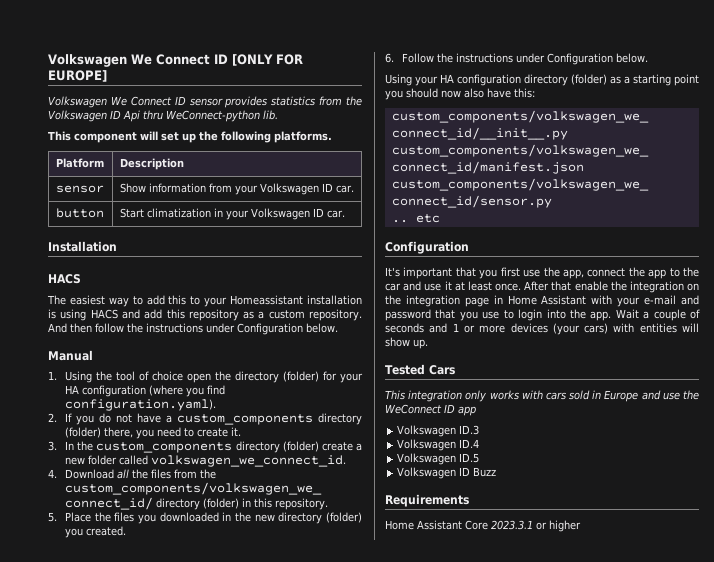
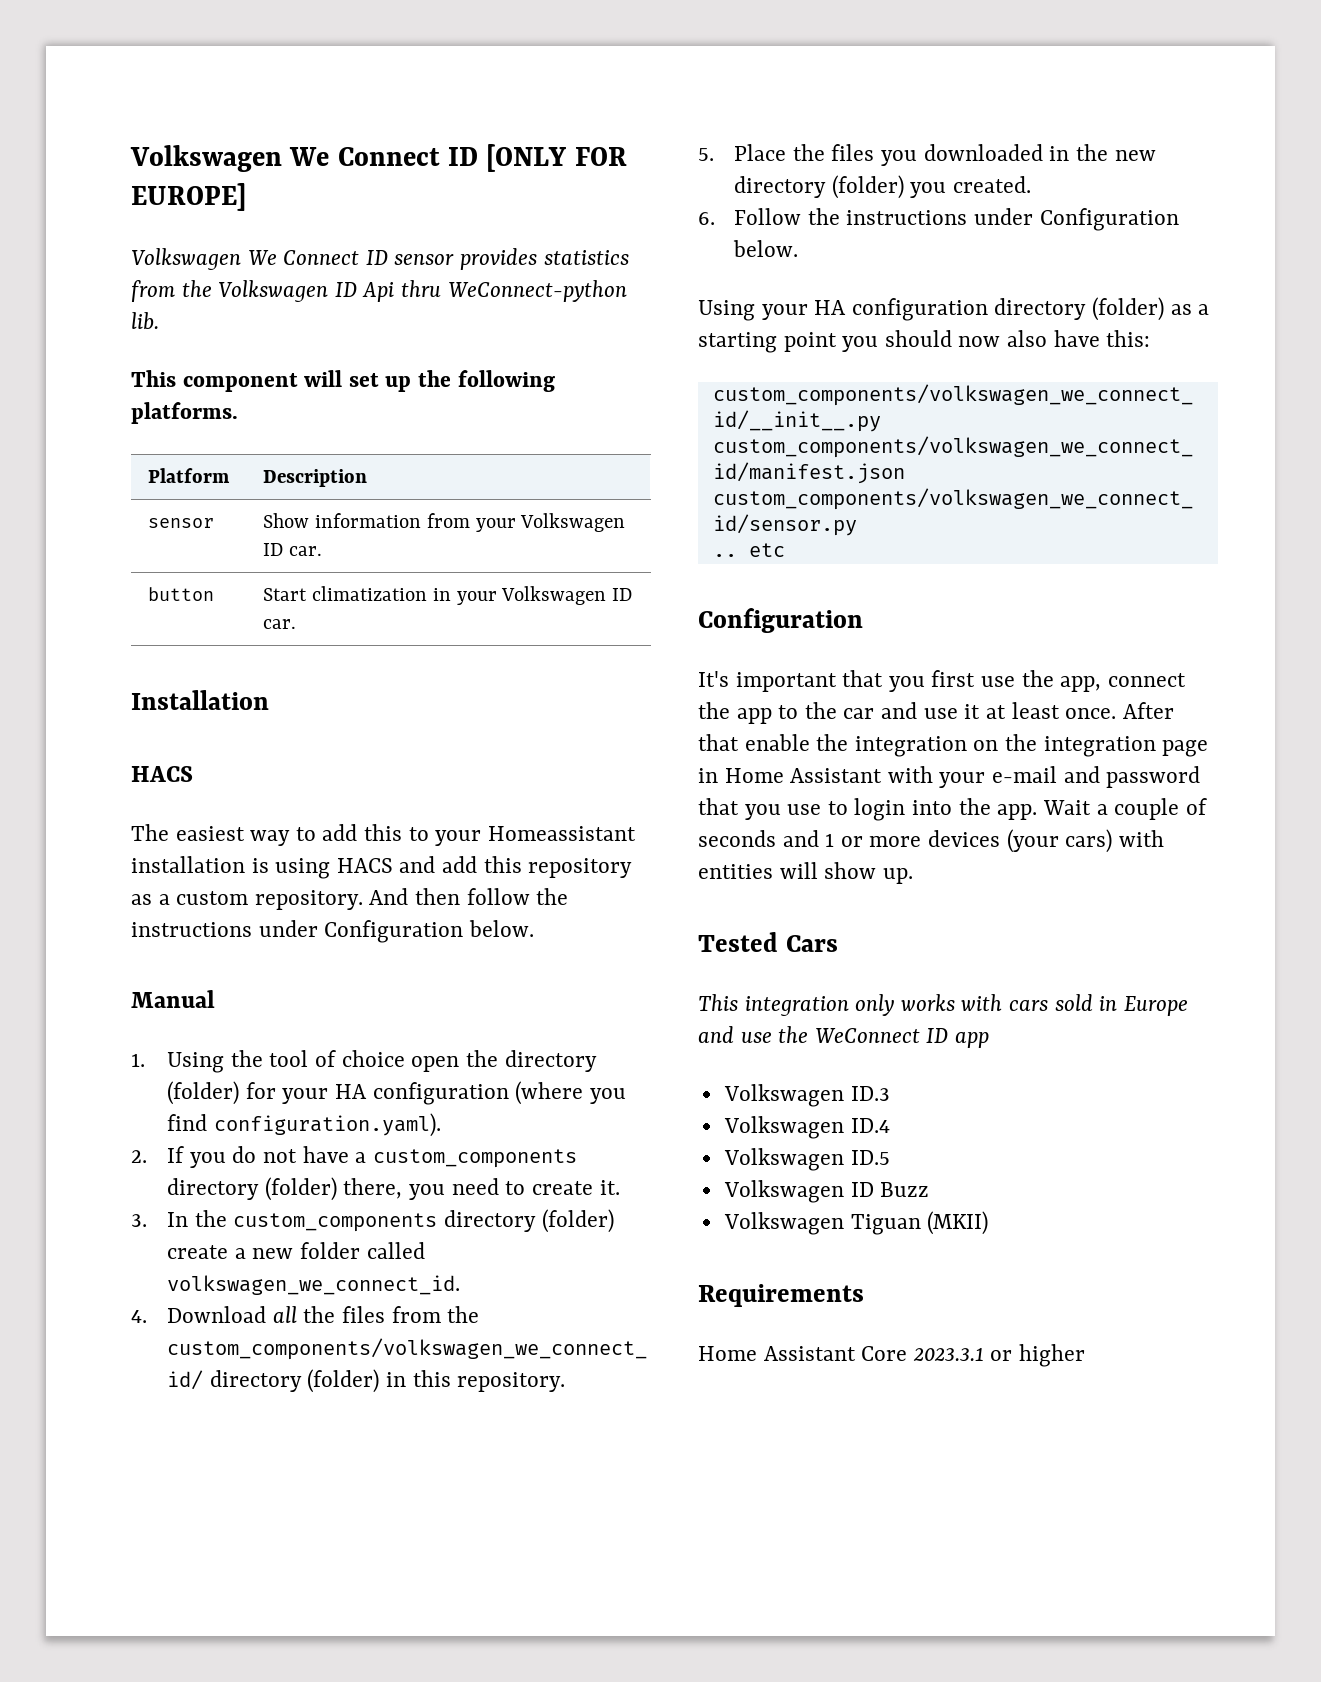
(497, 472) none -> [723,1211,989,1235] // Volkswagen Tiguan (MKII)

